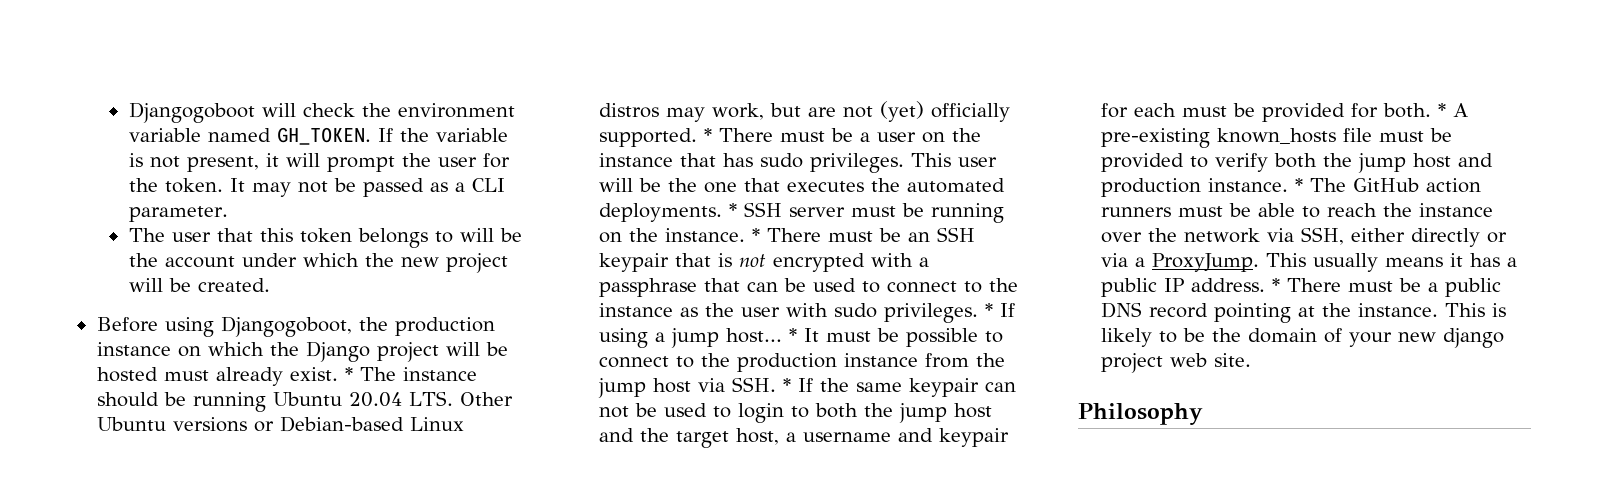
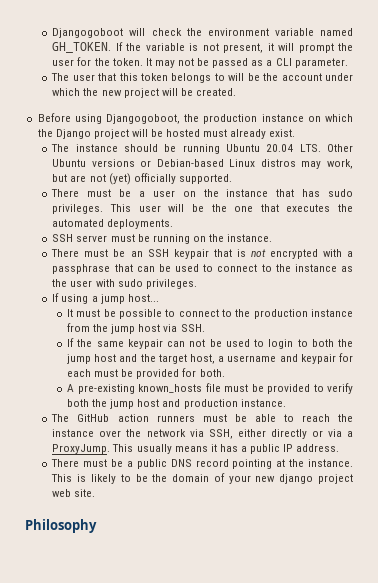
[344,367,353,381] * -> (296, 133) //
[703,128,712,142] * -> (232, 179) //
[728,203,737,217] * -> (174, 224) //
[751,228,760,242] * -> (273, 238) //
[984,303,993,317] * -> (197, 284) //
[788,328,797,342] * -> (159, 298) //
[782,378,791,392] * -> (205, 328) //
[1437,103,1446,117] * -> (225, 373) //
[1294,178,1303,192] * -> (286, 403) //
[1271,278,1280,292] * -> (340, 448) //

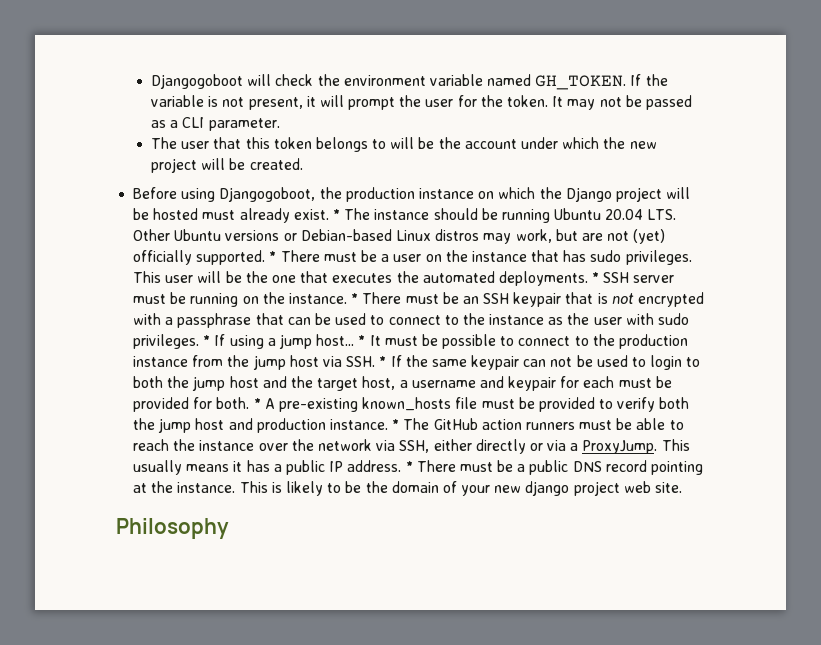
(296, 133) // -> [332,209,340,220] *
(232, 179) // -> [269,251,277,262] *
(174, 224) // -> [592,272,600,283] *
(273, 238) // -> [351,293,359,304] *
(197, 284) // -> [203,335,211,346] *
(159, 298) // -> [358,335,366,346] *
(205, 328) // -> [379,356,387,367] *
(225, 373) // -> [253,398,261,409] *
(286, 403) // -> [392,419,400,430] *
(340, 448) // -> [405,461,413,472] *

